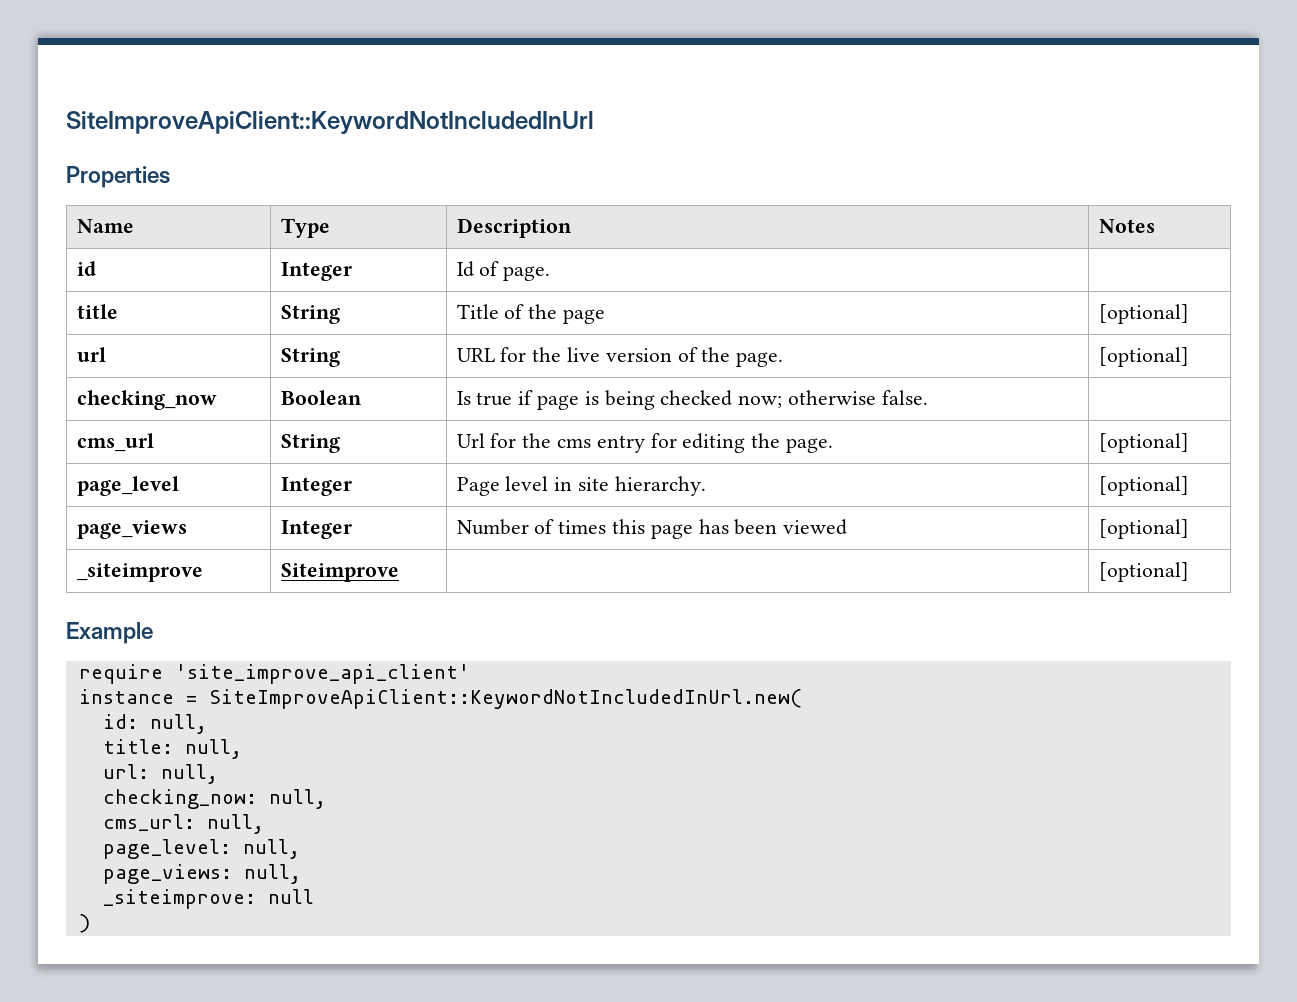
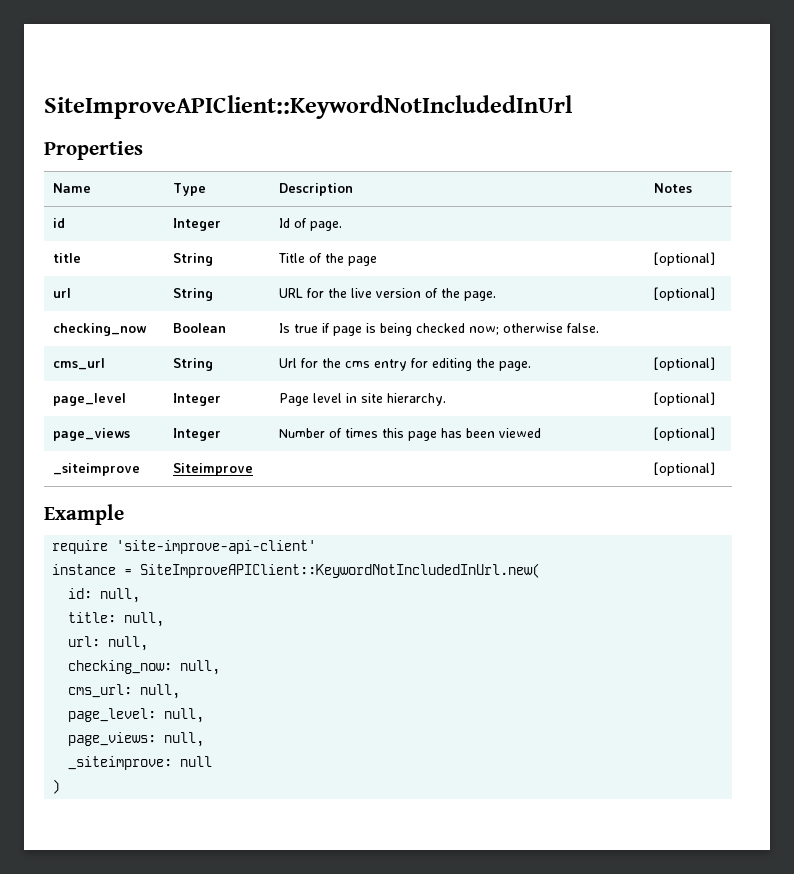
[66,111,594,134] SiteImproveApiClient::KeywordNotIncludedInUrl -> [44,95,573,119] SiteImproveAPIClient::KeywordNotIncludedInUrl
[174,664,470,684] 'site_improve_api_client' -> [116,540,317,554] 'site-improve-api-client'
[208,689,802,709] SiteImproveApiClient::KeywordNotIncludedInUrl.new( -> [140,563,541,578] SiteImproveAPIClient::KeywordNotIncludedInUrl.new(

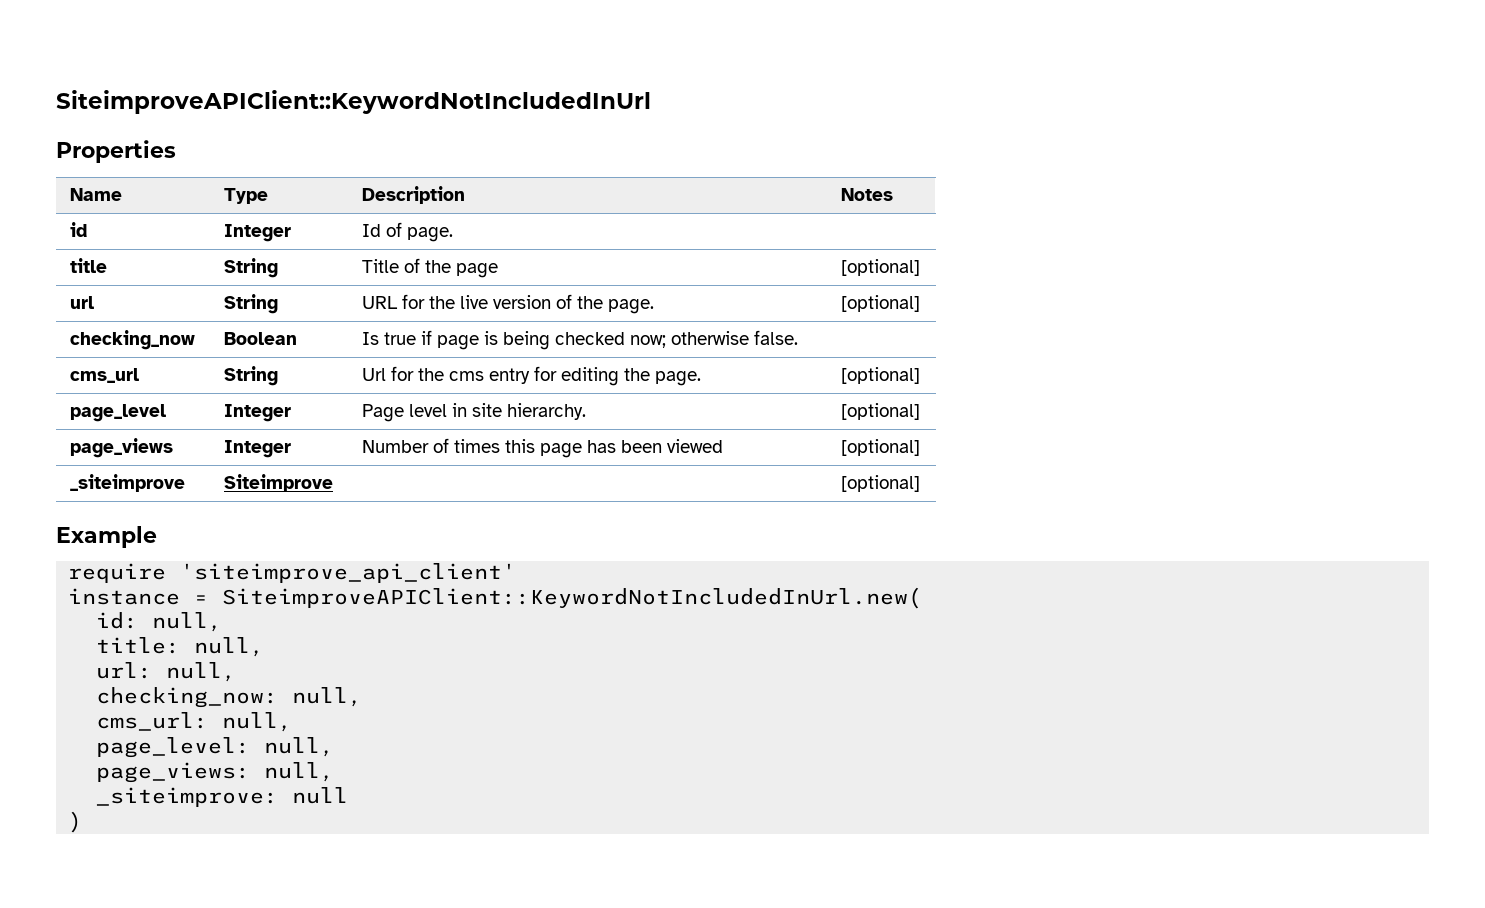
[44,95,573,119] SiteImproveAPIClient::KeywordNotIncludedInUrl -> [56,90,651,114] SiteimproveAPIClient::KeywordNotIncludedInUrl
[116,540,317,554] 'site-improve-api-client' -> [180,563,517,583] 'siteimprove_api_client'
[140,563,541,578] SiteImproveAPIClient::KeywordNotIncludedInUrl.new( -> [222,587,923,609] SiteimproveAPIClient::KeywordNotIncludedInUrl.new(

